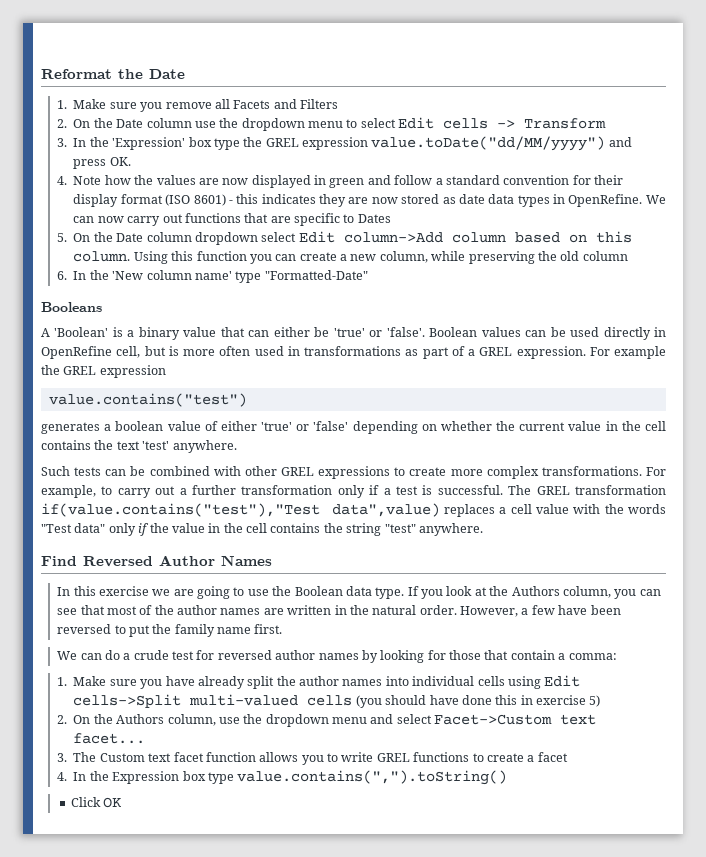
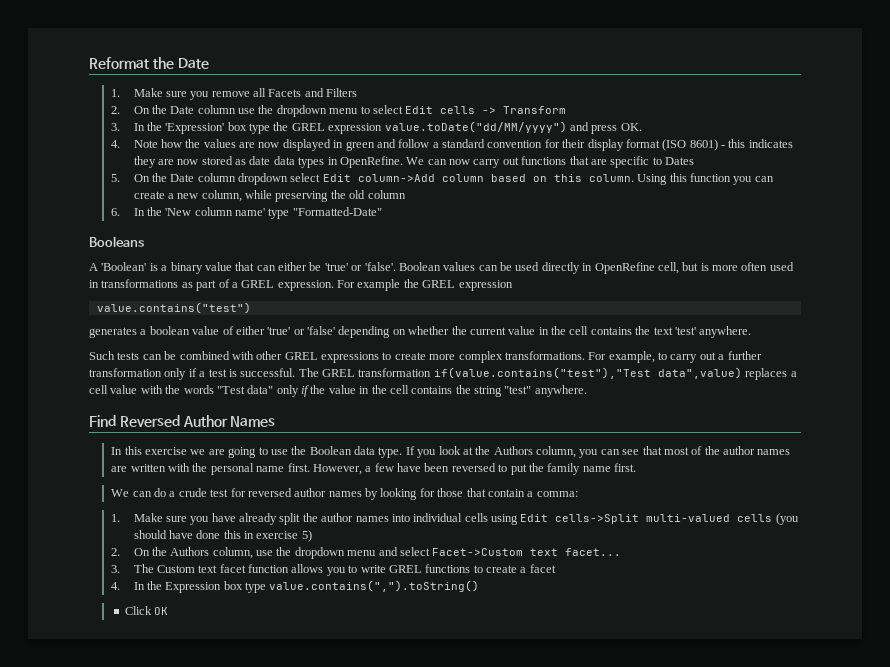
[334,605,457,615] in the natural order. -> [167,463,310,475] with the personal name first.

